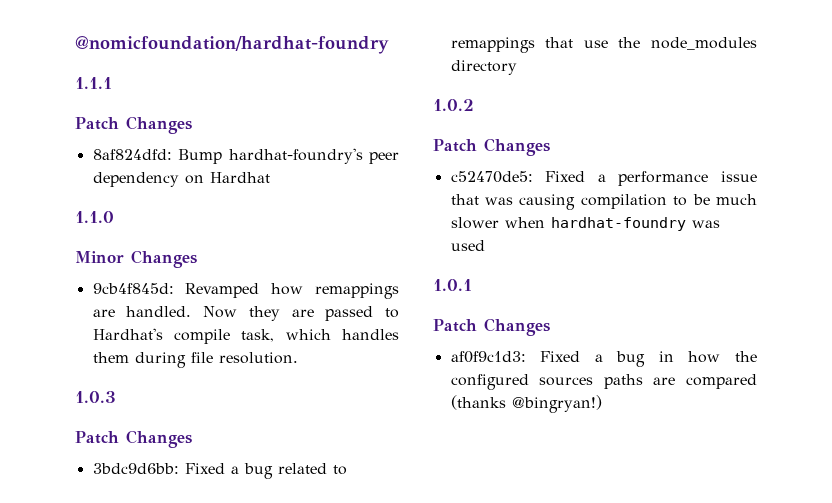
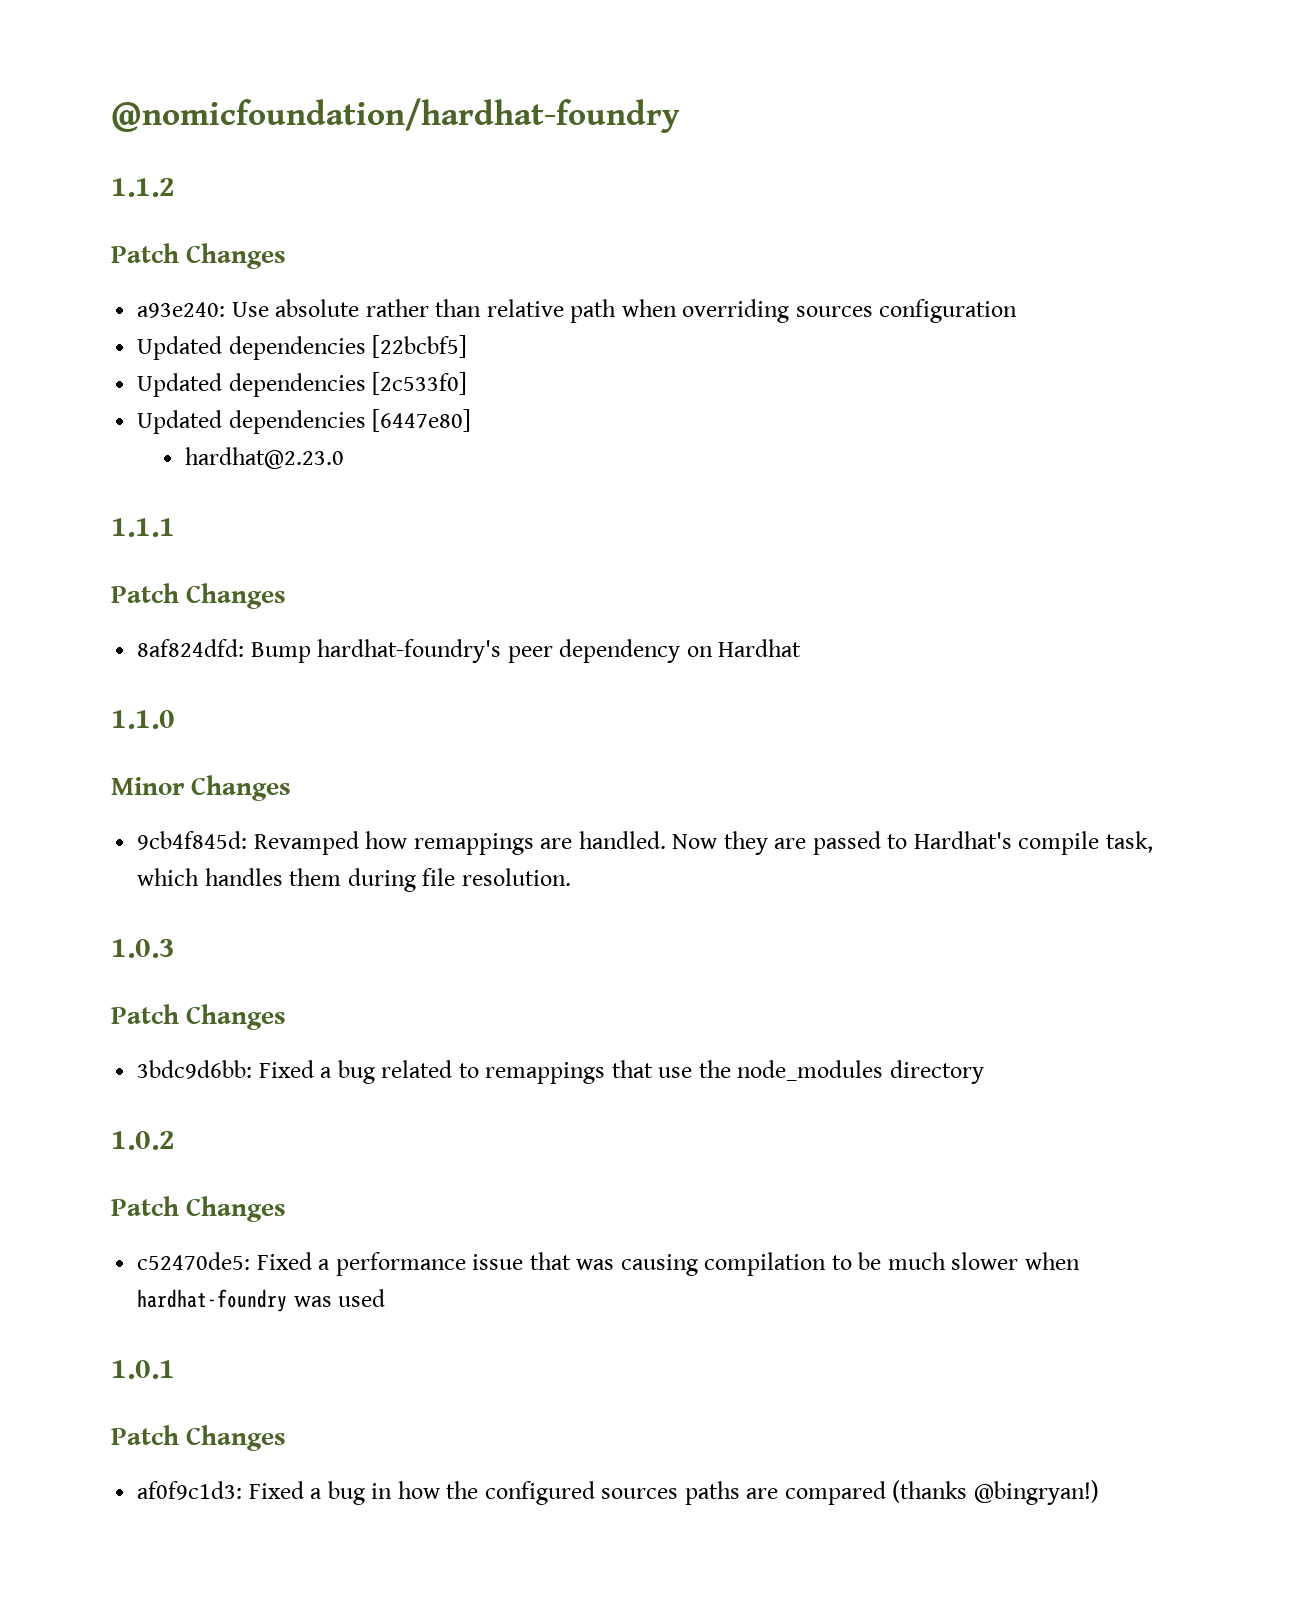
(389, 45) none -> [111,178,175,197] [111,243,287,269] [137,299,1018,323] [137,335,468,360] [137,372,468,397] [137,409,472,434] [185,447,345,469] // 1.1.2 // Patch Changes // a93e240: Use absolute rather than relative path when overriding sources configuration // Updated dependencies [22bcbf5] // Updated dependencies [2c533f0] // Updated dependencies [6447e80] // hardhat@2.23.0

